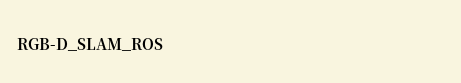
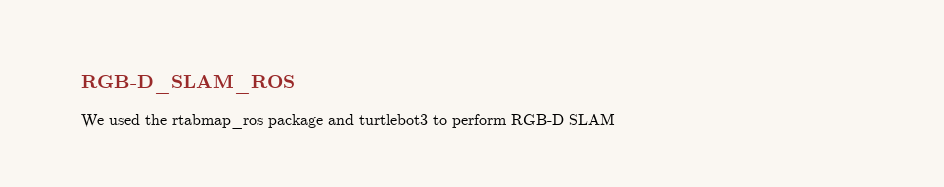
(163, 44) none -> [81,113,615,129] // We used the rtabmap_ros package and turtlebot3 to perform RGB-D SLAM

